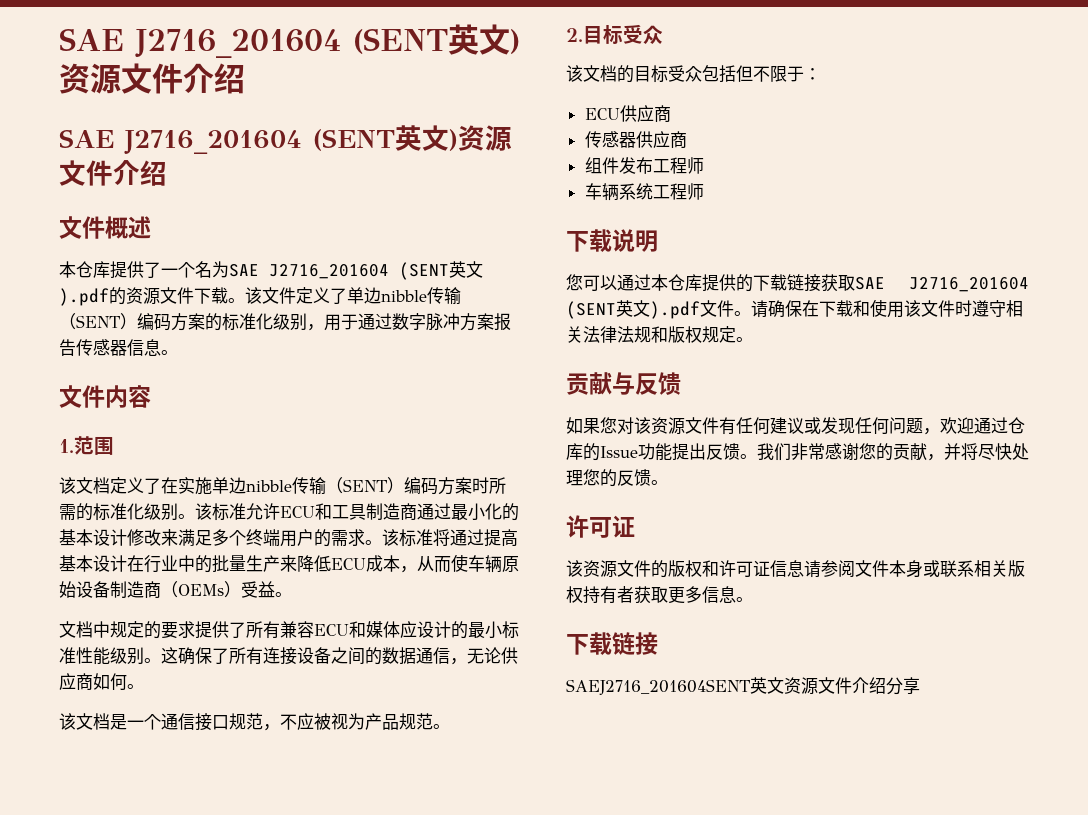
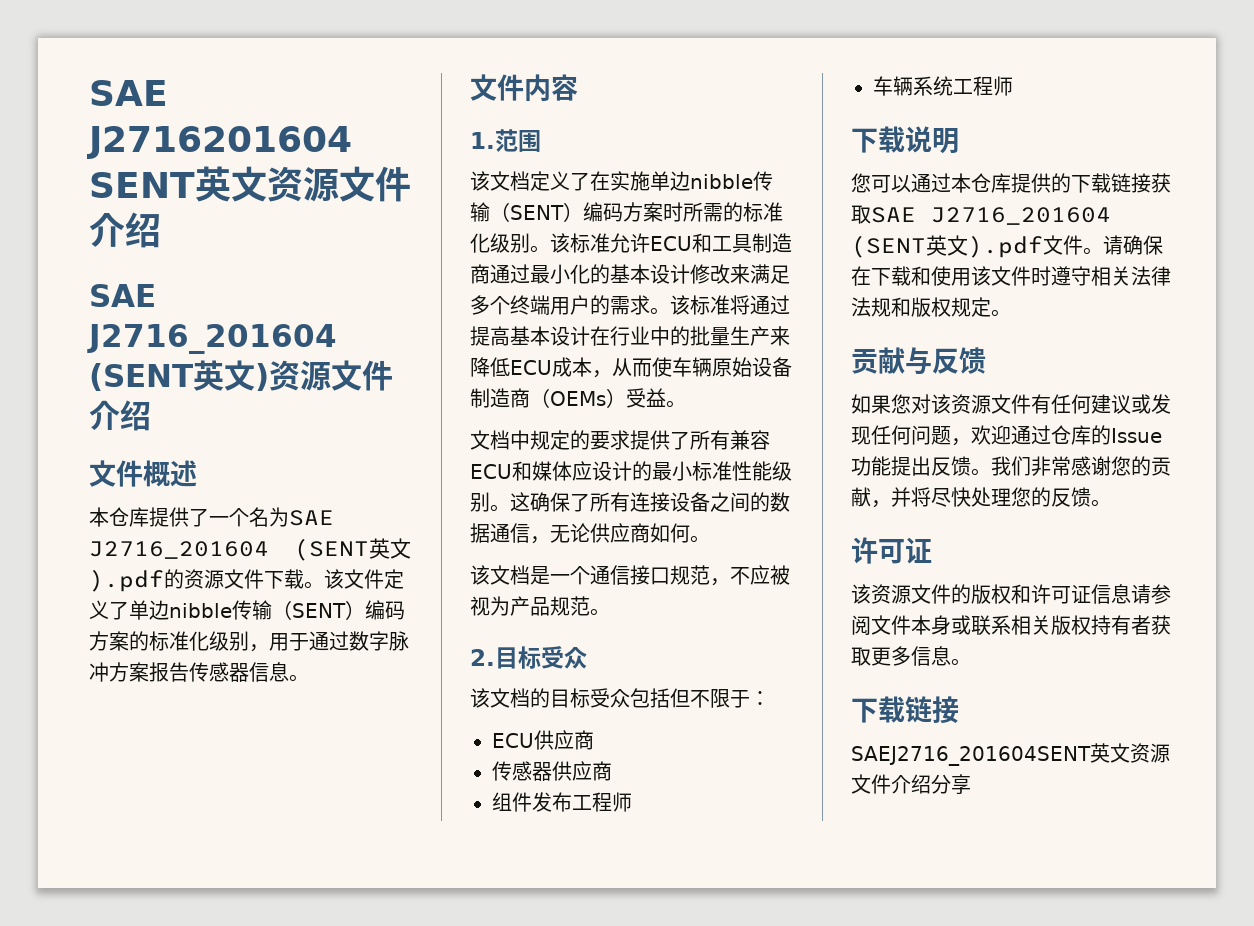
[59,24,520,58] SAE J2716_201604 (SENT英文) -> [89,80,168,106] [86,126,352,159] [89,166,267,202] SAE J2716201604 SENT英文

